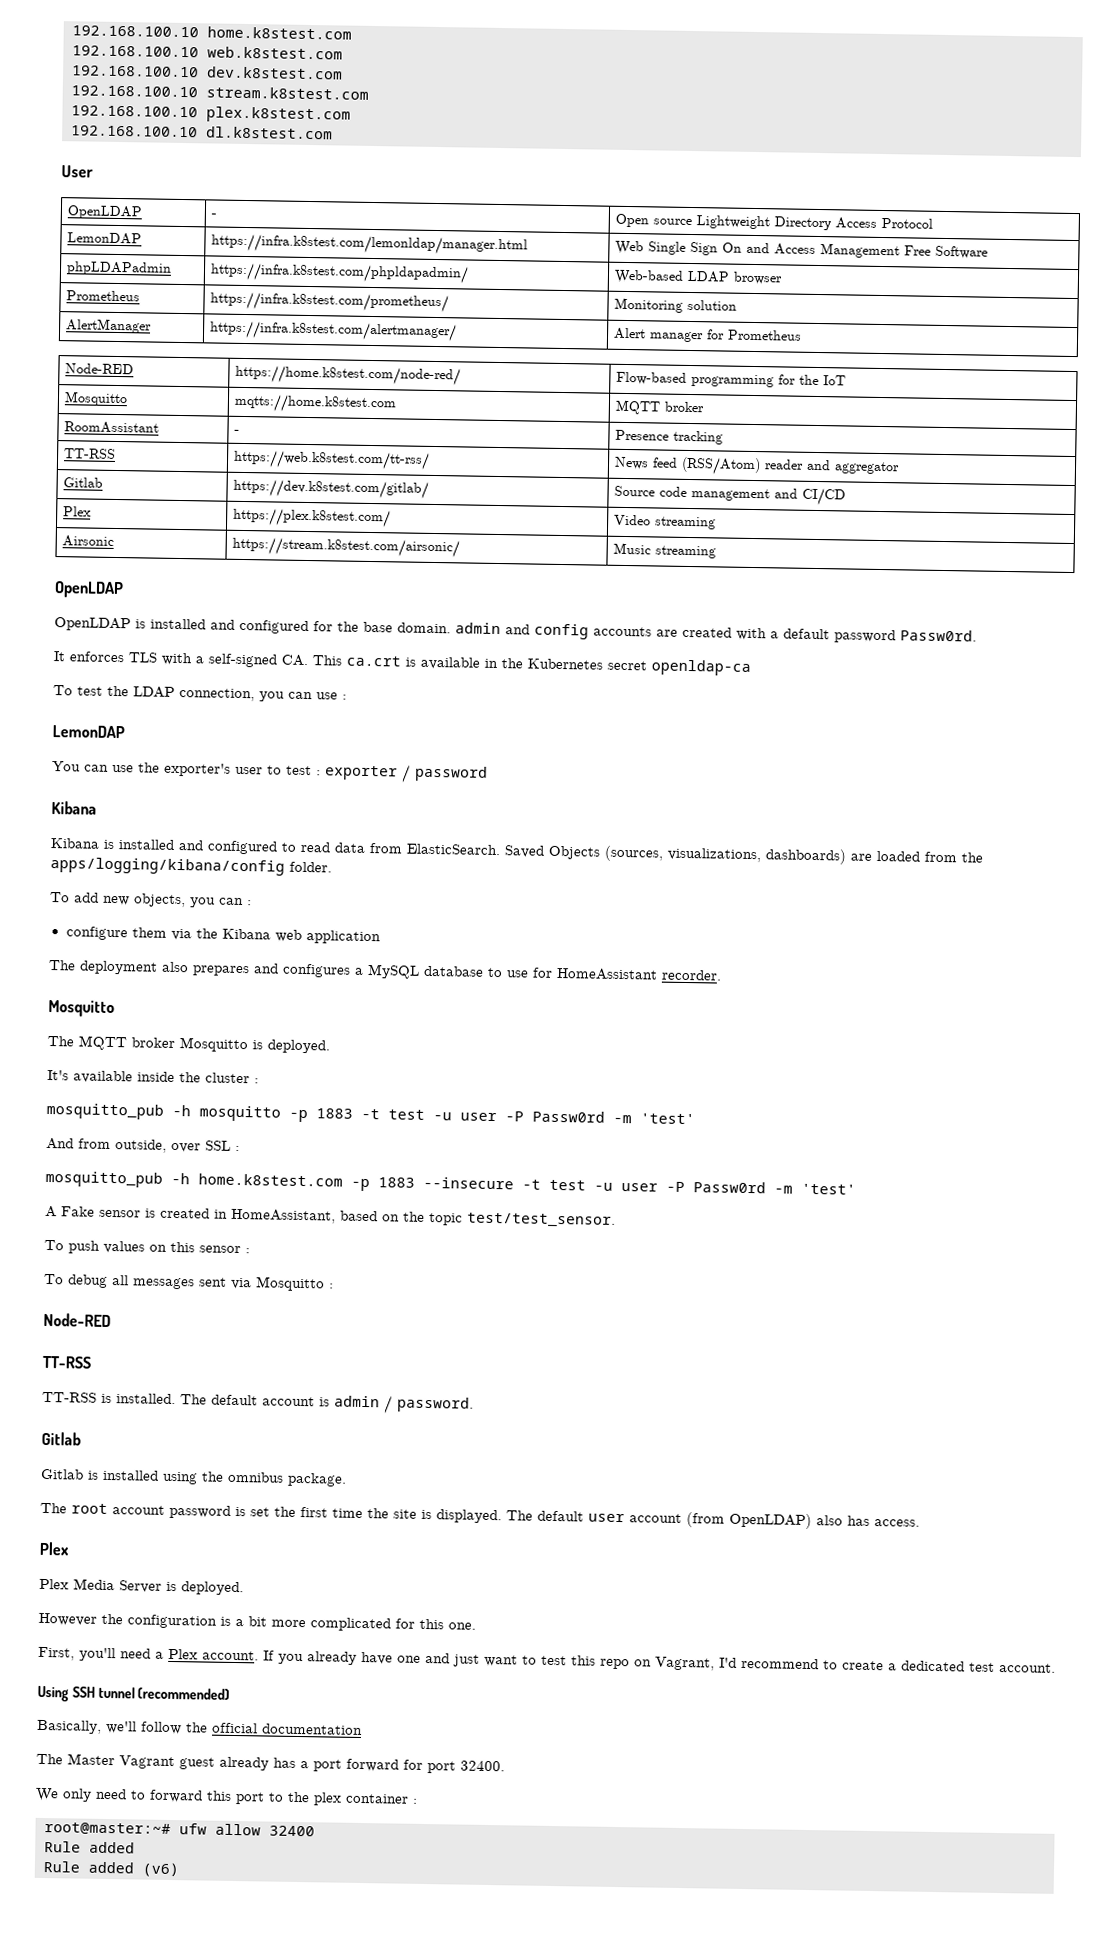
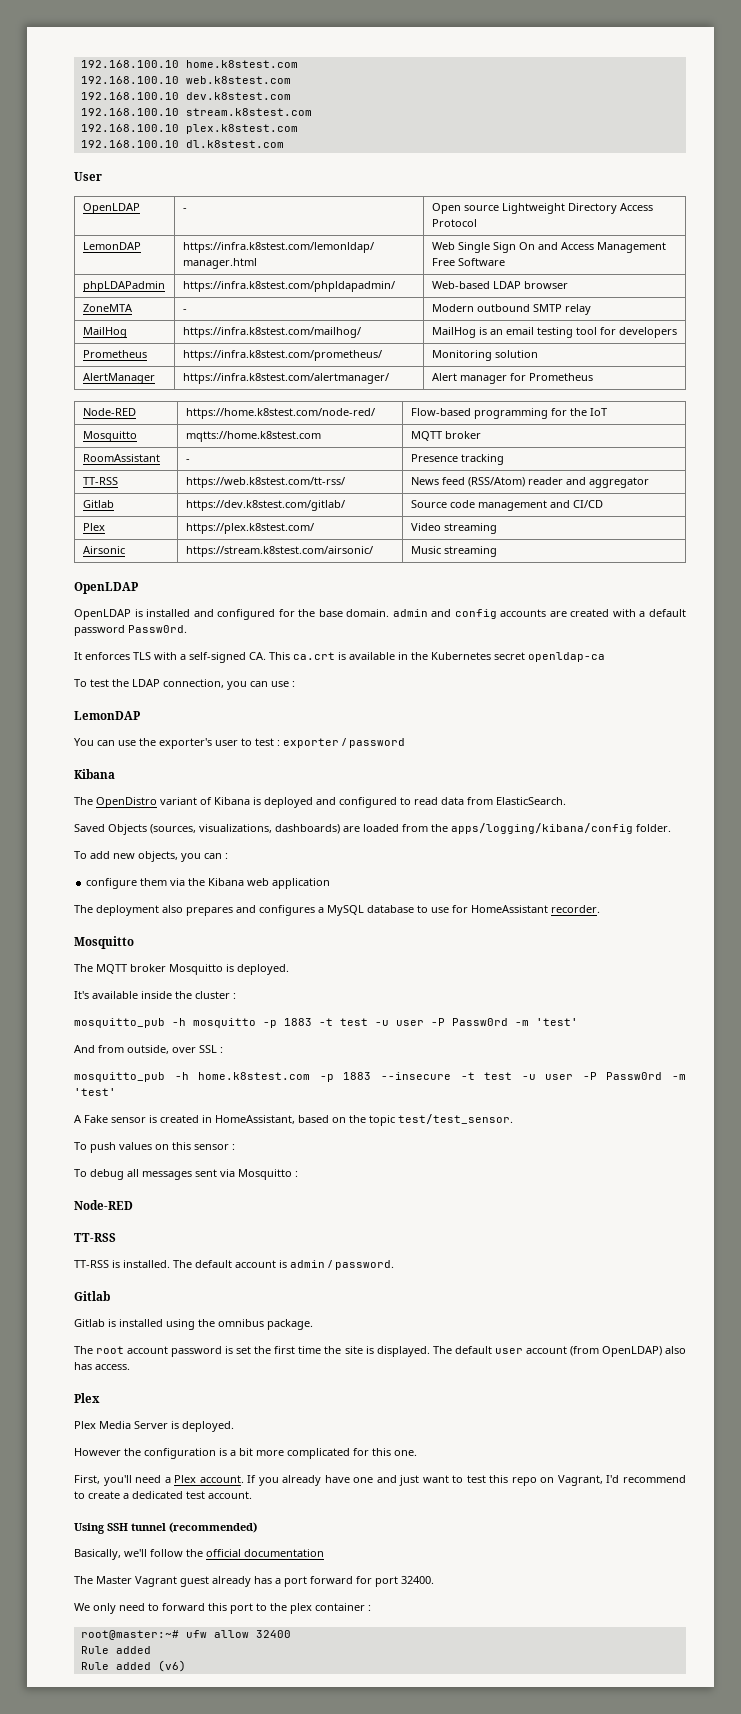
(783, 278) none -> [82,304,133,312] [182,309,187,312] [431,304,591,315] [82,327,127,338] [182,327,361,338] [431,327,677,338] // ZoneMTA | - | Modern outbound SMTP relay // MailHog | https://infra.k8stest.com/mailhog/ | MailHog is an email testing tool for developers
(97, 808) none -> [74,797,212,808] The OpenDistro variant of
[118,839,175,850] installed -> [264,797,313,808] deployed
(501, 849) none -> (566, 801) //

